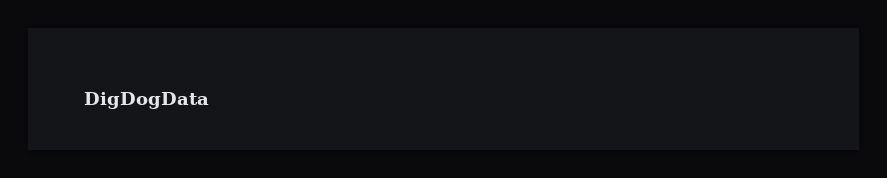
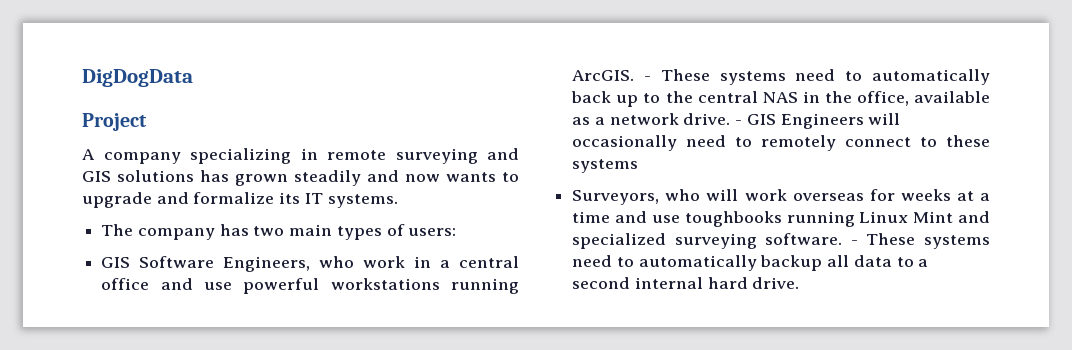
(209, 100) none -> [82,113,147,131] [82,148,519,164] [82,170,519,186] [82,192,398,208] [101,224,457,240] [101,256,519,272] [101,278,519,294] [572,69,990,85] [571,91,990,107] [572,113,901,129] [572,135,990,151] [572,159,639,173] [572,189,990,205] [572,211,990,227] [572,233,990,249] [572,255,929,271] [572,277,800,289] // Project // A company specializing in remote surveying and GIS solutions has grown steadily and now wants to upgrade and formalize its IT systems. // The company has two main types of users: // GIS Software Engineers, who work in a central office and use powerful workstations running ArcGIS. - These systems need to automatically back up to the central NAS in the office, available as a network drive. - GIS Engineers will occasionally need to remotely connect to these systems // Surveyors, who will work overseas for weeks at a time and use toughbooks running Linux Mint and specialized surveying software. - These systems need to automatically backup all data to a second internal hard drive.

